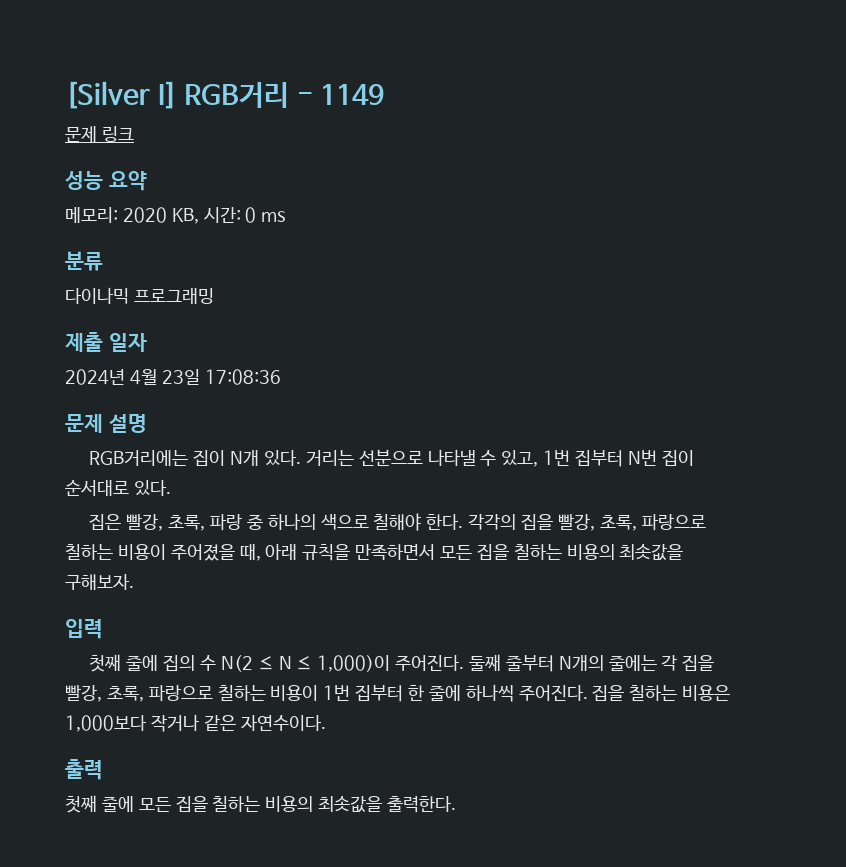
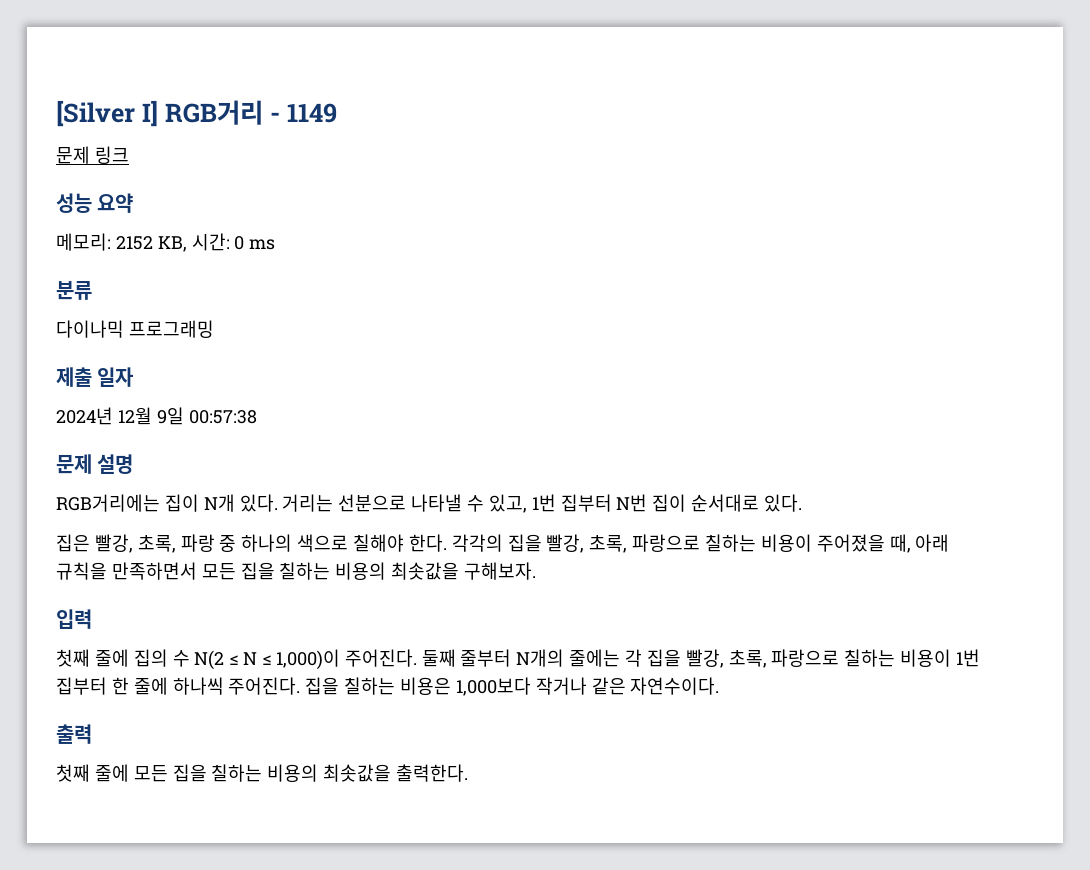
[122,207,167,223] 2020 -> [115,236,153,250] 2152
[129,369,281,385] 4월 23일 17:08:36 -> [117,407,257,425] 12월 9일 00:57:38

